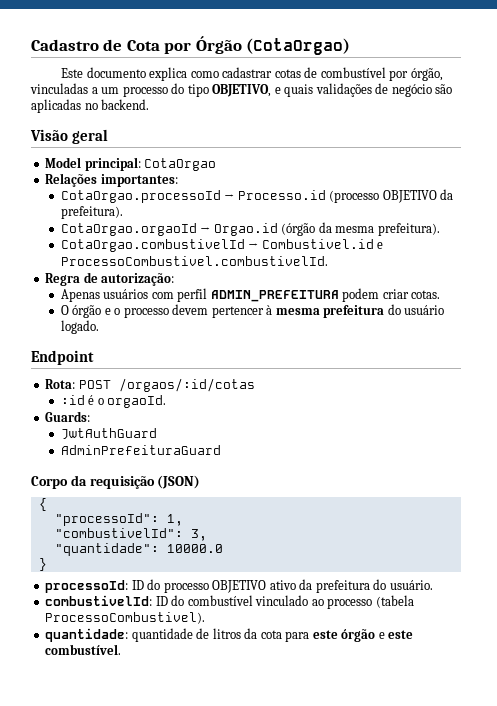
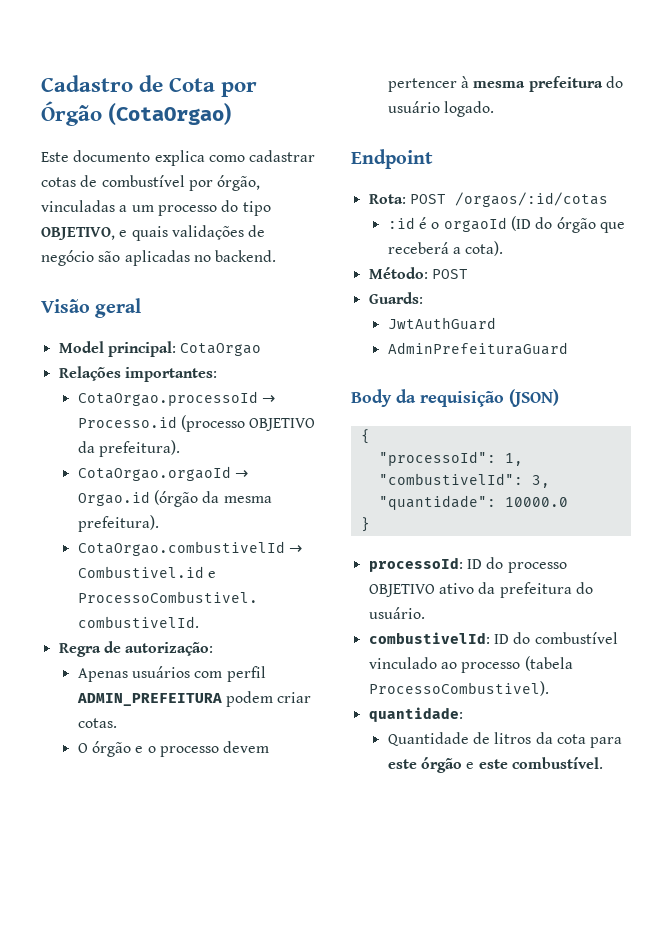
[107,395,167,408] orgaoId. -> [443,216,626,233] [387,241,504,256] [368,267,468,279] orgaoId (ID do órgão que receberá a cota). // Método: POST
[31,476,68,489] Corpo -> [351,389,392,407] Body
[131,628,193,642] quantidade -> [387,732,469,746] // Quantidade

